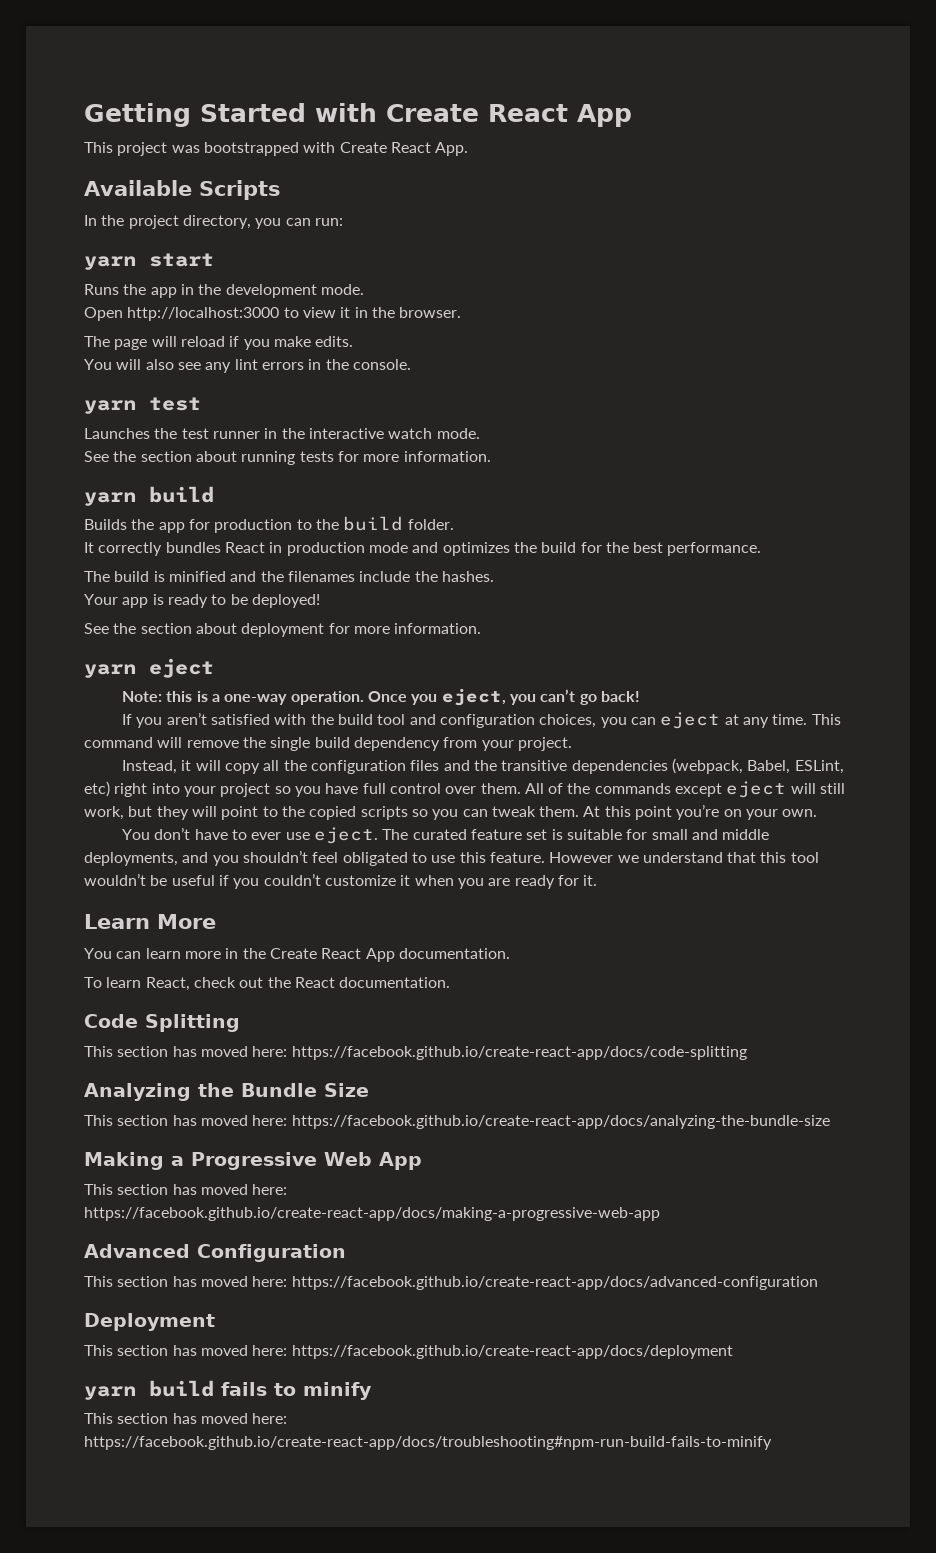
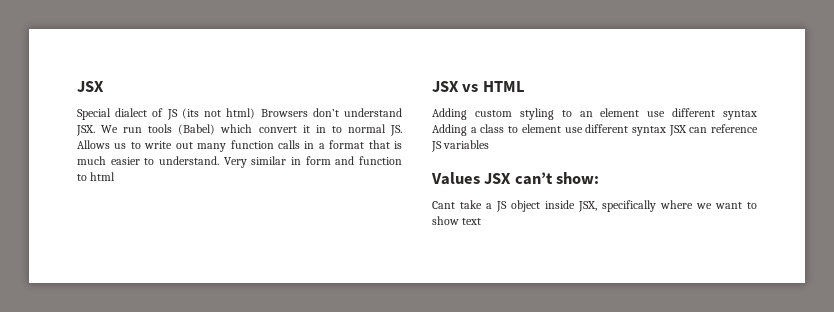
[84,103,632,127] [84,142,469,156] [84,180,281,200] [84,215,343,229] [84,253,214,270] [84,284,364,298] [84,307,462,321] [84,336,354,350] [84,359,411,373] [84,397,201,414] [84,428,480,439] [84,451,491,465] [84,486,214,506] [84,516,454,533] [84,542,762,556] [84,571,494,582] [84,594,320,608] [84,623,482,637] [84,658,214,678] [122,688,640,706] [122,712,841,729] [84,737,572,751] [122,758,844,774] [84,781,846,798] [84,804,818,820] [122,827,770,844] [84,850,819,866] [84,873,598,889] [84,914,216,929] [84,948,510,962] [84,977,451,991] [84,1014,240,1032] [84,1046,747,1060] [84,1083,369,1101] [84,1115,830,1129] [84,1152,422,1170] [84,1184,288,1195] [84,1207,660,1221] [84,1244,346,1262] [84,1276,818,1290] [84,1313,215,1331] [84,1345,733,1359] [84,1380,372,1400] [84,1413,288,1424] [84,1436,772,1450] Getting Started with Create React App // This project was bootstrapped with Create React App. // Available Scripts // In the project directory, you can run: // yarn start // Runs the app in the development mode. // Open http://localhost:3000 to view it in the browser. // The page will reload if you make edits. // You will also see any lint errors in the console. // yarn test // Launches the test runner in the interactive watch mode. // See the section about running tests for more information. // yarn build // Builds the app for production to the build folder. // It correctly bundles React in production mode and optimizes the build for the best performance. // The build is minified and the filenames include the hashes. // Your app is ready to be deployed! // See the section about deployment for more information. // yarn eject // Note: this is a one-way operation. Once you eject, you can’t go back! // If you aren’t satisfied with the build tool and configuration choices, you can eject at any time. This command will remove the single build dependency from your project. // Instead, it will copy all the configuration files and the transitive dependencies (webpack, Babel, ESLint, etc) right into your project so you have full control over them. All of the commands except eject will still work, but they will point to the copied scripts so you can tweak them. At this point you’re on your own. // You don’t have to ever use eject. The curated feature set is suitable for small and middle deployments, and you shouldn’t feel obligated to use this feature. However we understand that this tool wouldn’t be useful if you couldn’t customize it when you are ready for it. // Learn More // You can learn more in the Create React App documentation. // To learn React, check out the React documentation. // Code Splitting // This section has moved here: https://facebook.github.io/create-react-app/docs/code-splitting // Analyzing the Bundle Size // This section has moved here: https://facebook.github.io/create-react-app/docs/analyzing-the-bundle-size // Making a Progressive Web App // This section has moved here: https://facebook.github.io/create-react-app/docs/making-a-progressive-web-app // Advanced Configuration // This section has moved here: https://facebook.github.io/create-react-app/docs/advanced-configuration // Deployment // This section has moved here: https://facebook.github.io/create-react-app/docs/deployment // yarn build fails to minify // This section has moved here: https://facebook.github.io/create-react-app/docs/troubleshooting#npm-run-build-fails-to-minify -> [77,81,104,92] [77,108,402,120] [76,124,402,136] [77,140,402,152] [77,156,402,168] [77,172,116,181] [432,81,525,92] [432,108,757,120] [432,124,758,136] [431,140,490,152] [431,172,600,185] [432,200,757,212] [432,216,482,225] JSX // Special dialect of JS (its not html) Browsers don’t understand JSX. We run tools (Babel) which convert it in to normal JS. Allows us to write out many function calls in a format that is much easier to understand. Very similar in form and function to html // JSX vs HTML // Adding custom styling to an element use different syntax Adding a class to element use different syntax JSX can reference JS variables // Values JSX can’t show: // Cant take a JS object inside JSX, specifically where we want to show text

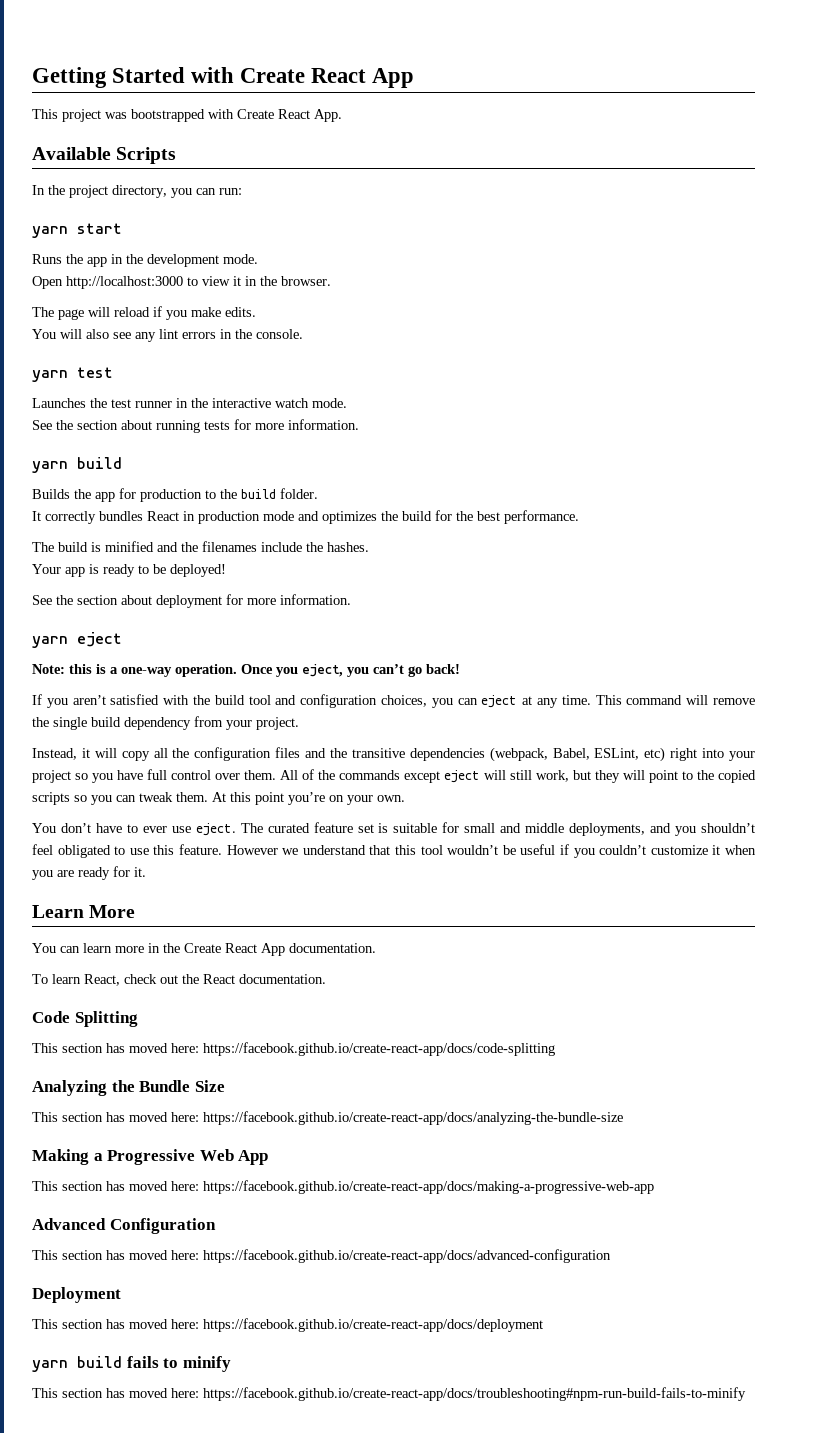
[77,81,104,92] [77,108,402,120] [76,124,402,136] [77,140,402,152] [77,156,402,168] [77,172,116,181] [432,81,525,92] [432,108,757,120] [432,124,758,136] [431,140,490,152] [431,172,600,185] [432,200,757,212] [432,216,482,225] JSX // Special dialect of JS (its not html) Browsers don’t understand JSX. We run tools (Babel) which convert it in to normal JS. Allows us to write out many function calls in a format that is much easier to understand. Very similar in form and function to html // JSX vs HTML // Adding custom styling to an element use different syntax Adding a class to element use different syntax JSX can reference JS variables // Values JSX can’t show: // Cant take a JS object inside JSX, specifically where we want to show text -> [32,67,415,88] [32,109,342,122] [32,147,177,164] [32,185,242,198] [32,223,122,238] [32,254,258,267] [32,276,331,289] [32,306,256,320] [32,329,303,342] [32,367,113,382] [32,398,347,408] [32,419,359,433] [32,457,122,473] [32,488,318,502] [32,510,579,524] [32,541,369,552] [32,564,226,577] [32,594,351,608] [32,632,122,648] [32,664,460,677] [32,694,755,708] [32,716,299,730] [32,747,756,762] [32,769,756,783] [32,792,405,805] [32,822,755,836] [32,844,757,858] [32,866,146,880] [32,905,136,918] [32,943,376,956] [32,974,326,986] [32,1011,138,1027] [32,1042,555,1056] [32,1080,225,1096] [32,1111,623,1125] [32,1149,269,1165] [32,1180,654,1194] [32,1218,216,1234] [32,1249,611,1263] [32,1287,121,1303] [32,1318,543,1332] [32,1356,231,1372] [32,1387,746,1401] Getting Started with Create React App // This project was bootstrapped with Create React App. // Available Scripts // In the project directory, you can run: // yarn start // Runs the app in the development mode. // Open http://localhost:3000 to view it in the browser. // The page will reload if you make edits. // You will also see any lint errors in the console. // yarn test // Launches the test runner in the interactive watch mode. // See the section about running tests for more information. // yarn build // Builds the app for production to the build folder. // It correctly bundles React in production mode and optimizes the build for the best performance. // The build is minified and the filenames include the hashes. // Your app is ready to be deployed! // See the section about deployment for more information. // yarn eject // Note: this is a one-way operation. Once you eject, you can’t go back! // If you aren’t satisfied with the build tool and configuration choices, you can eject at any time. This command will remove the single build dependency from your project. // Instead, it will copy all the configuration files and the transitive dependencies (webpack, Babel, ESLint, etc) right into your project so you have full control over them. All of the commands except eject will still work, but they will point to the copied scripts so you can tweak them. At this point you’re on your own. // You don’t have to ever use eject. The curated feature set is suitable for small and middle deployments, and you shouldn’t feel obligated to use this feature. However we understand that this tool wouldn’t be useful if you couldn’t customize it when you are ready for it. // Learn More // You can learn more in the Create React App documentation. // To learn React, check out the React documentation. // Code Splitting // This section has moved here: https://facebook.github.io/create-react-app/docs/code-splitting // Analyzing the Bundle Size // This section has moved here: https://facebook.github.io/create-react-app/docs/analyzing-the-bundle-size // Making a Progressive Web App // This section has moved here: https://facebook.github.io/create-react-app/docs/making-a-progressive-web-app // Advanced Configuration // This section has moved here: https://facebook.github.io/create-react-app/docs/advanced-configuration // Deployment // This section has moved here: https://facebook.github.io/create-react-app/docs/deployment // yarn build fails to minify // This section has moved here: https://facebook.github.io/create-react-app/docs/troubleshooting#npm-run-build-fails-to-minify

